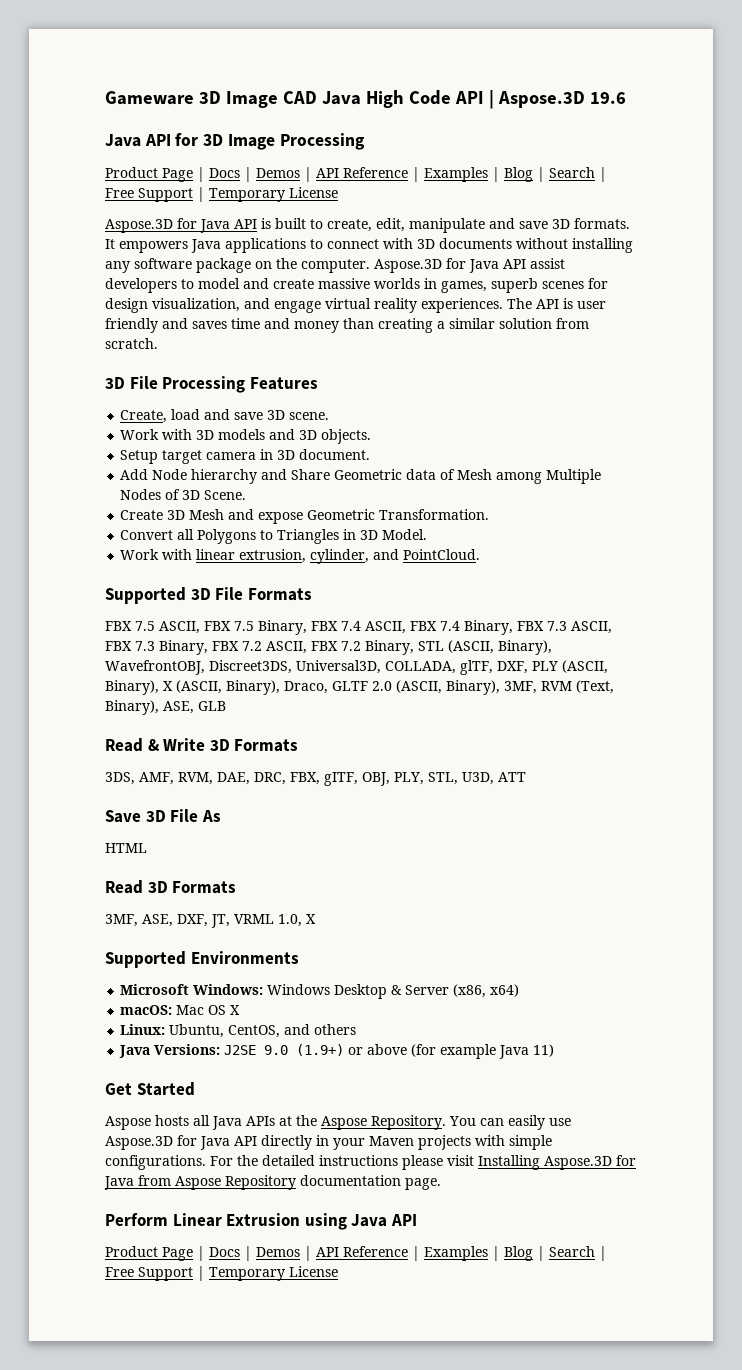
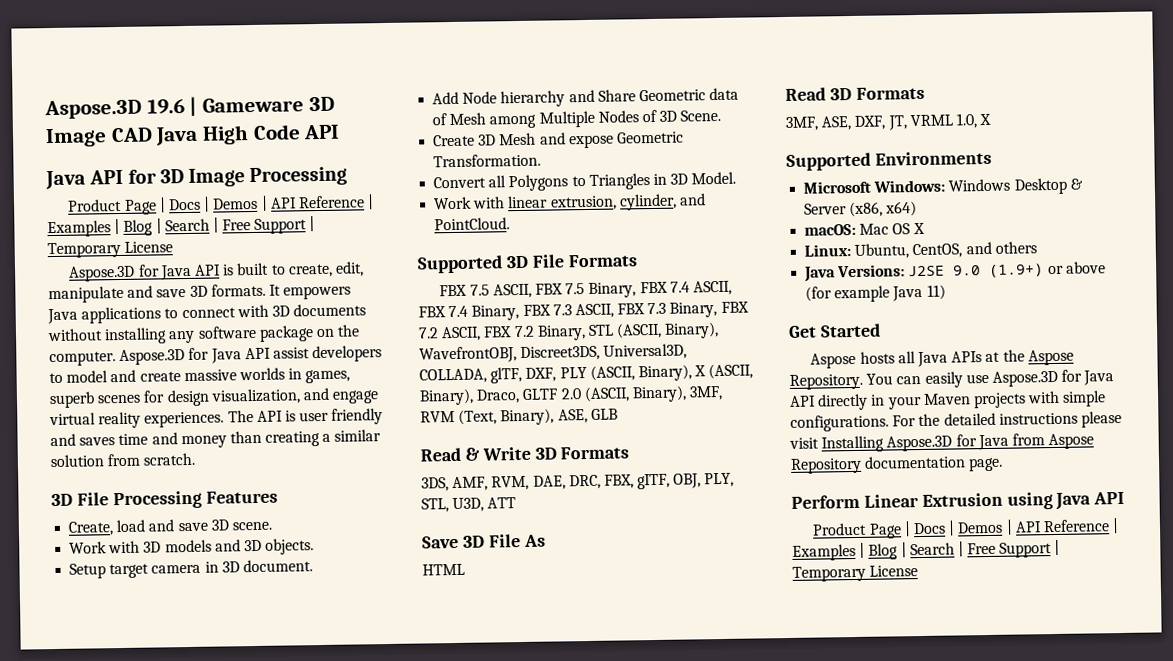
(105, 98) none -> [44,96,198,120] Aspose.3D 19.6 |
[488,90,626,109] | Aspose.3D 19.6 -> (341, 132) none

